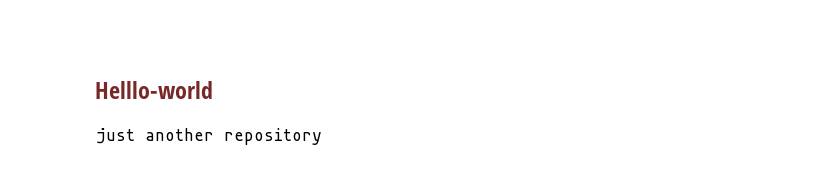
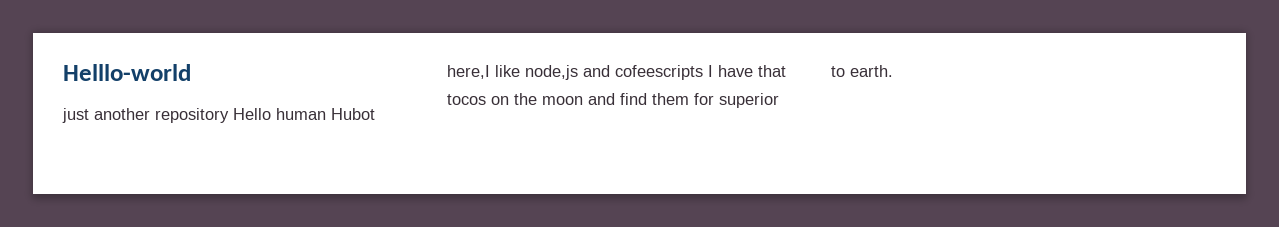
(322, 136) none -> [233,108,375,120] [447,65,786,80] [447,93,779,108] [831,65,893,77] Hello human Hubot here,I like node,js and cofeescripts I have that tocos on the moon and find them for superior to earth.

